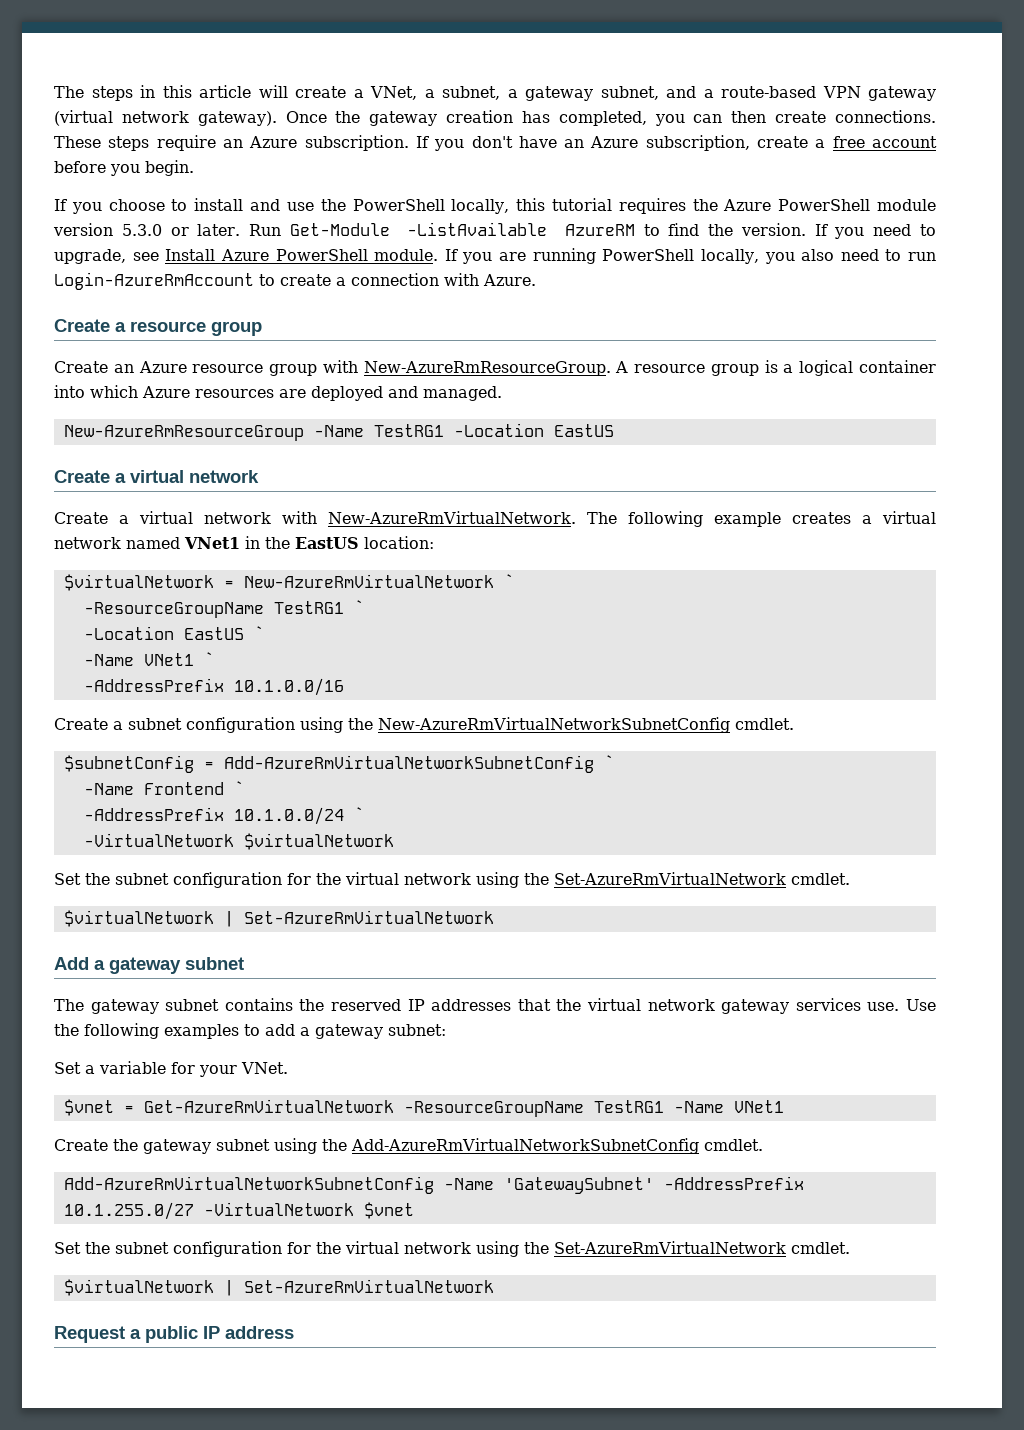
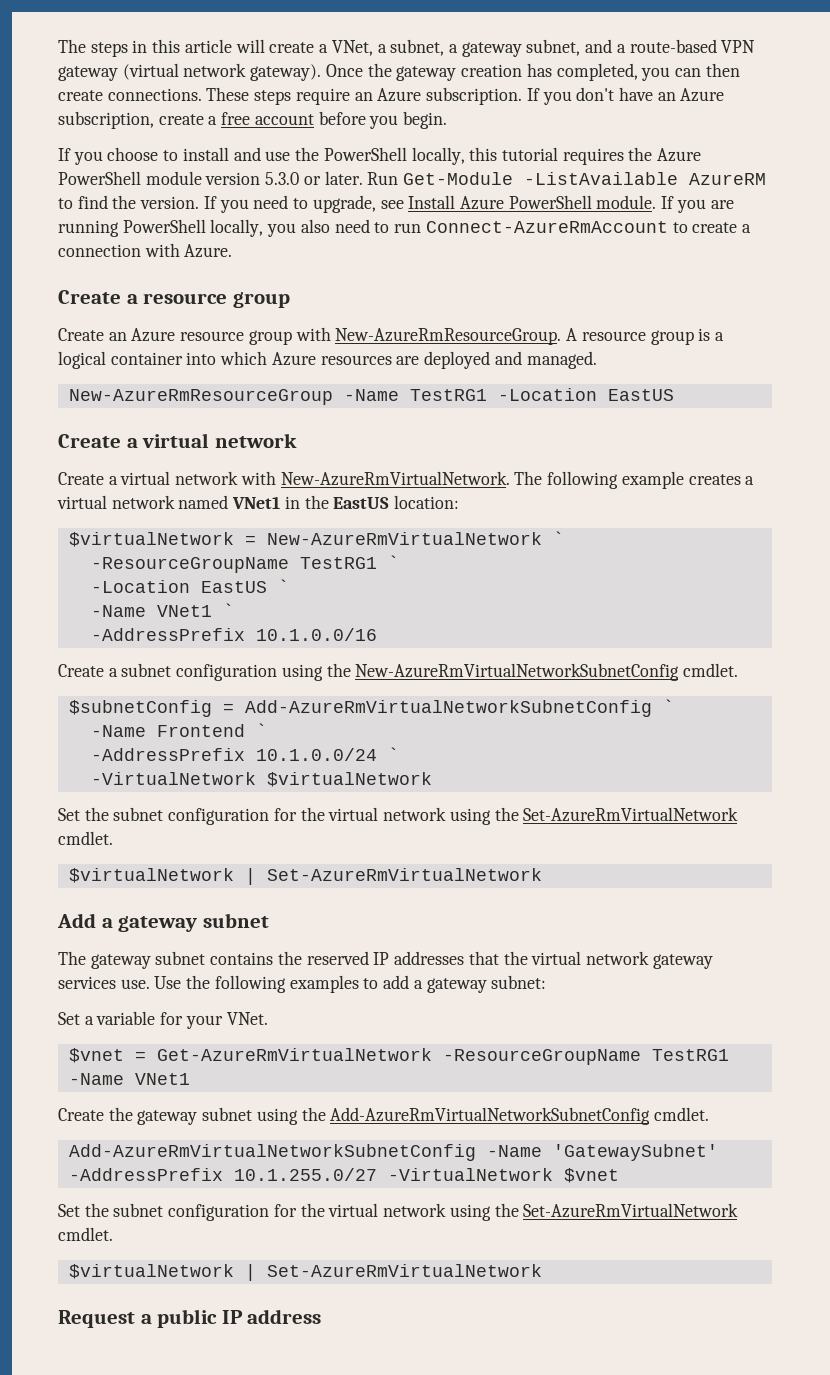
[54,272,254,290] Login-AzureRmAccount -> [425,221,668,233] Connect-AzureRmAccount

